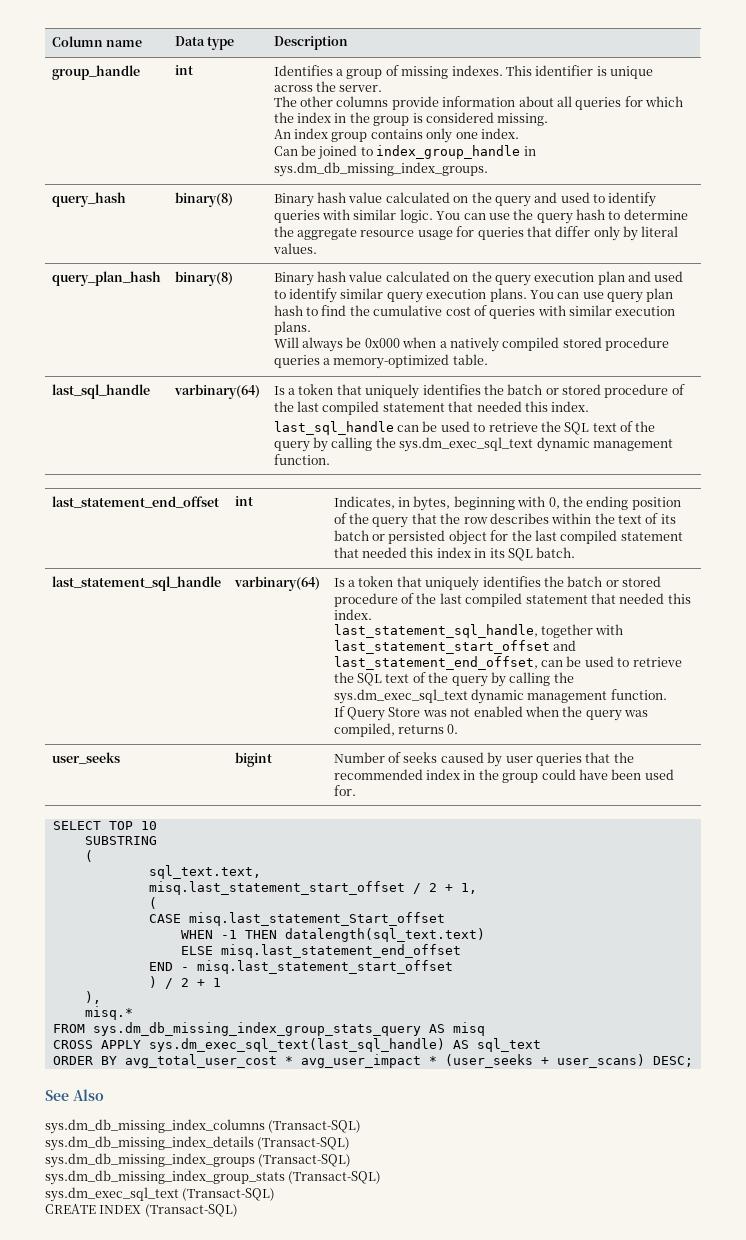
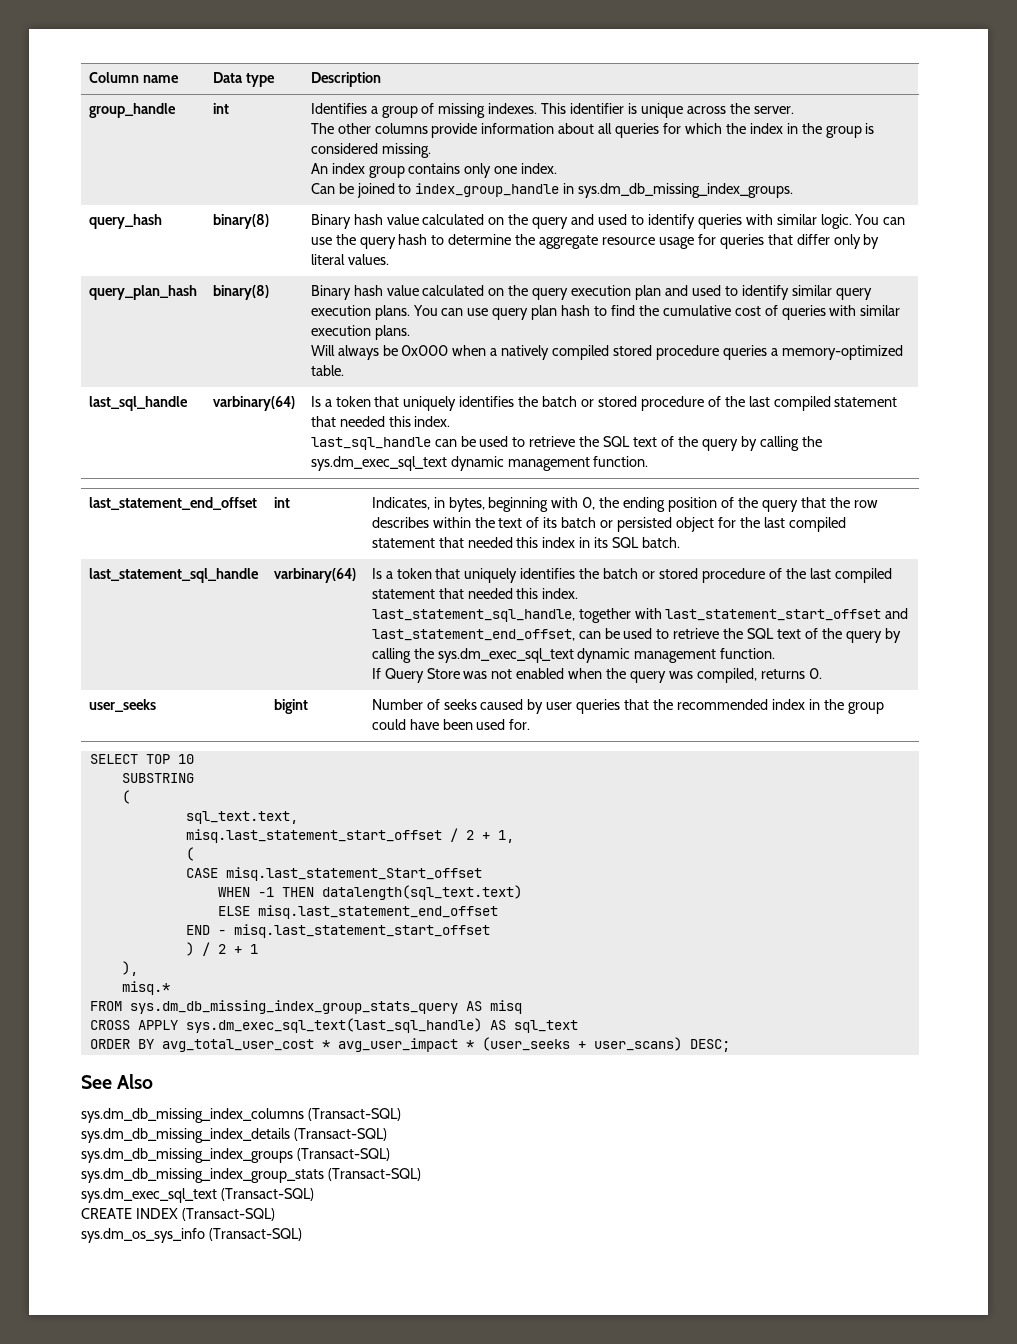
(238, 1210) none -> [81,1228,302,1243] // sys.dm_os_sys_info (Transact-SQL)

